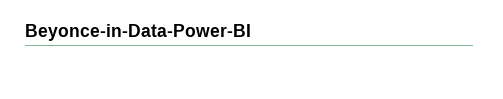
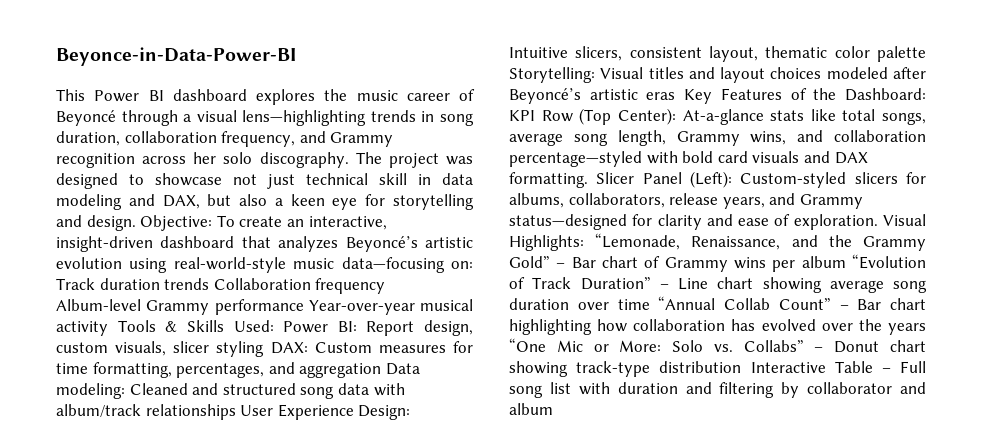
(251, 32) none -> [56,89,475,105] [56,110,474,126] [56,131,394,147] [56,152,474,168] [56,173,473,189] [56,194,474,210] [56,215,387,231] [56,236,473,252] [56,257,473,273] [56,278,386,294] [56,299,473,315] [56,320,473,336] [56,341,474,357] [56,362,420,378] [56,383,405,399] [56,404,411,420] [509,46,926,62] [509,67,926,83] [509,88,926,104] [509,108,926,125] [509,130,926,146] [509,151,868,167] [509,171,926,188] [509,193,863,209] [509,214,926,230] [509,233,926,251] [509,254,926,272] [509,277,927,293] [509,296,926,310] [509,319,926,335] [509,338,926,353] [509,361,926,377] [509,382,926,398] [509,403,553,415] // This Power BI dashboard explores the music career of Beyoncé through a visual lens—highlighting trends in song duration, collaboration frequency, and Grammy recognition across her solo discography. The project was designed to showcase not just technical skill in data modeling and DAX, but also a keen eye for storytelling and design. Objective: To create an interactive, insight-driven dashboard that analyzes Beyoncé’s artistic evolution using real-world-style music data—focusing on: Track duration trends Collaboration frequency Album-level Grammy performance Year-over-year musical activity Tools & Skills Used: Power BI: Report design, custom visuals, slicer styling DAX: Custom measures for time formatting, percentages, and aggregation Data modeling: Cleaned and structured song data with album/track relationships User Experience Design: Intuitive slicers, consistent layout, thematic color palette Storytelling: Visual titles and layout choices modeled after Beyoncé’s artistic eras Key Features of the Dashboard: KPI Row (Top Center): At-a-glance stats like total songs, average song length, Grammy wins, and collaboration percentage—styled with bold card visuals and DAX formatting. Slicer Panel (Left): Custom-styled slicers for albums, collaborators, release years, and Grammy status—designed for clarity and ease of exploration. Visual Highlights: “Lemonade, Renaissance, and the Grammy Gold” – Bar chart of Grammy wins per album “Evolution of Track Duration” – Line chart showing average song duration over time “Annual Collab Count” – Bar chart highlighting how collaboration has evolved over the years “One Mic or More: Solo vs. Collabs” – Donut chart showing track-type distribution Interactive Table – Full song list with duration and filtering by collaborator and album

